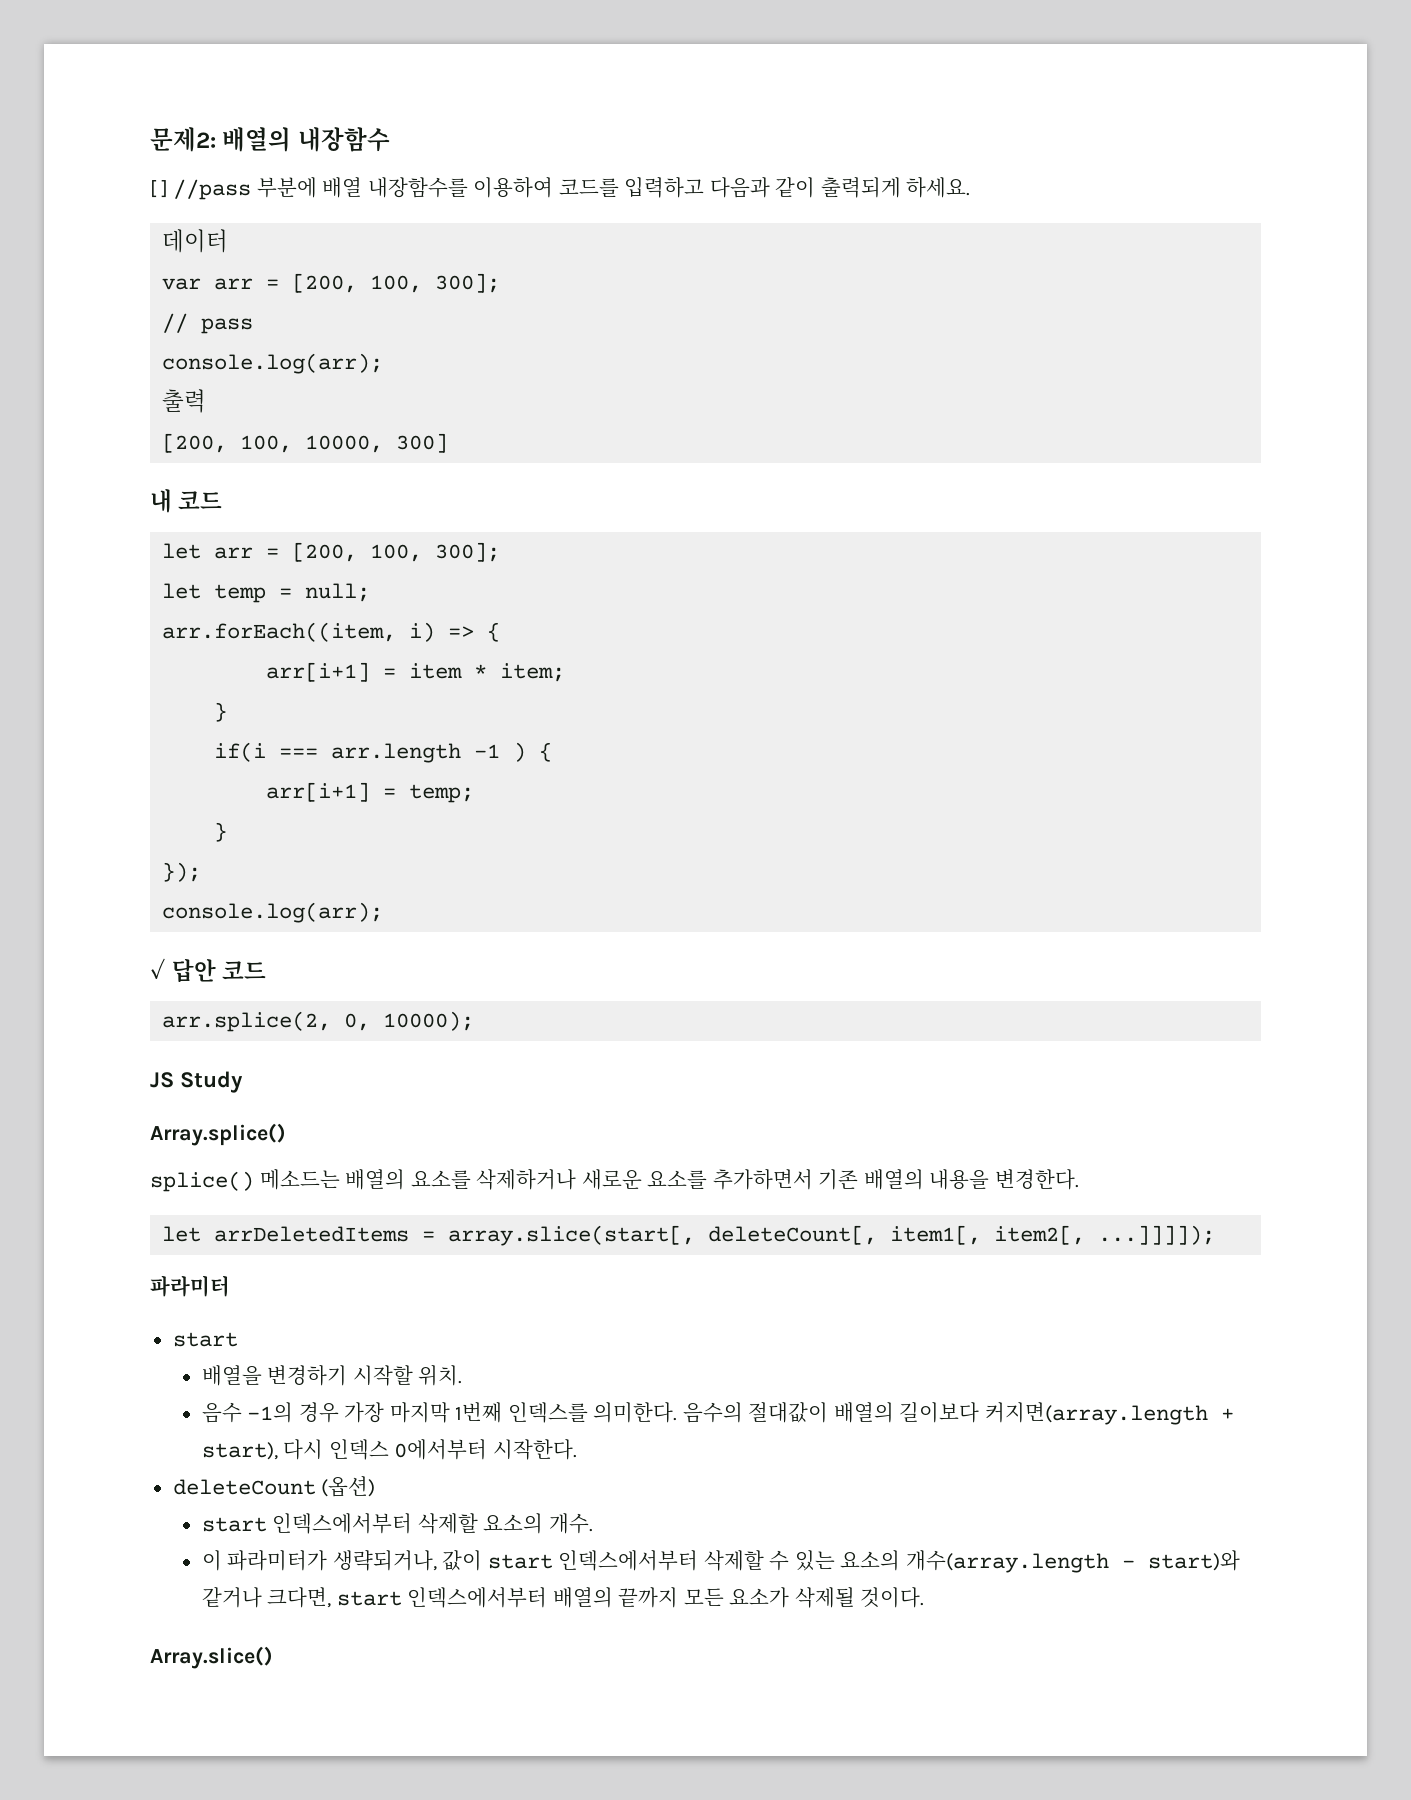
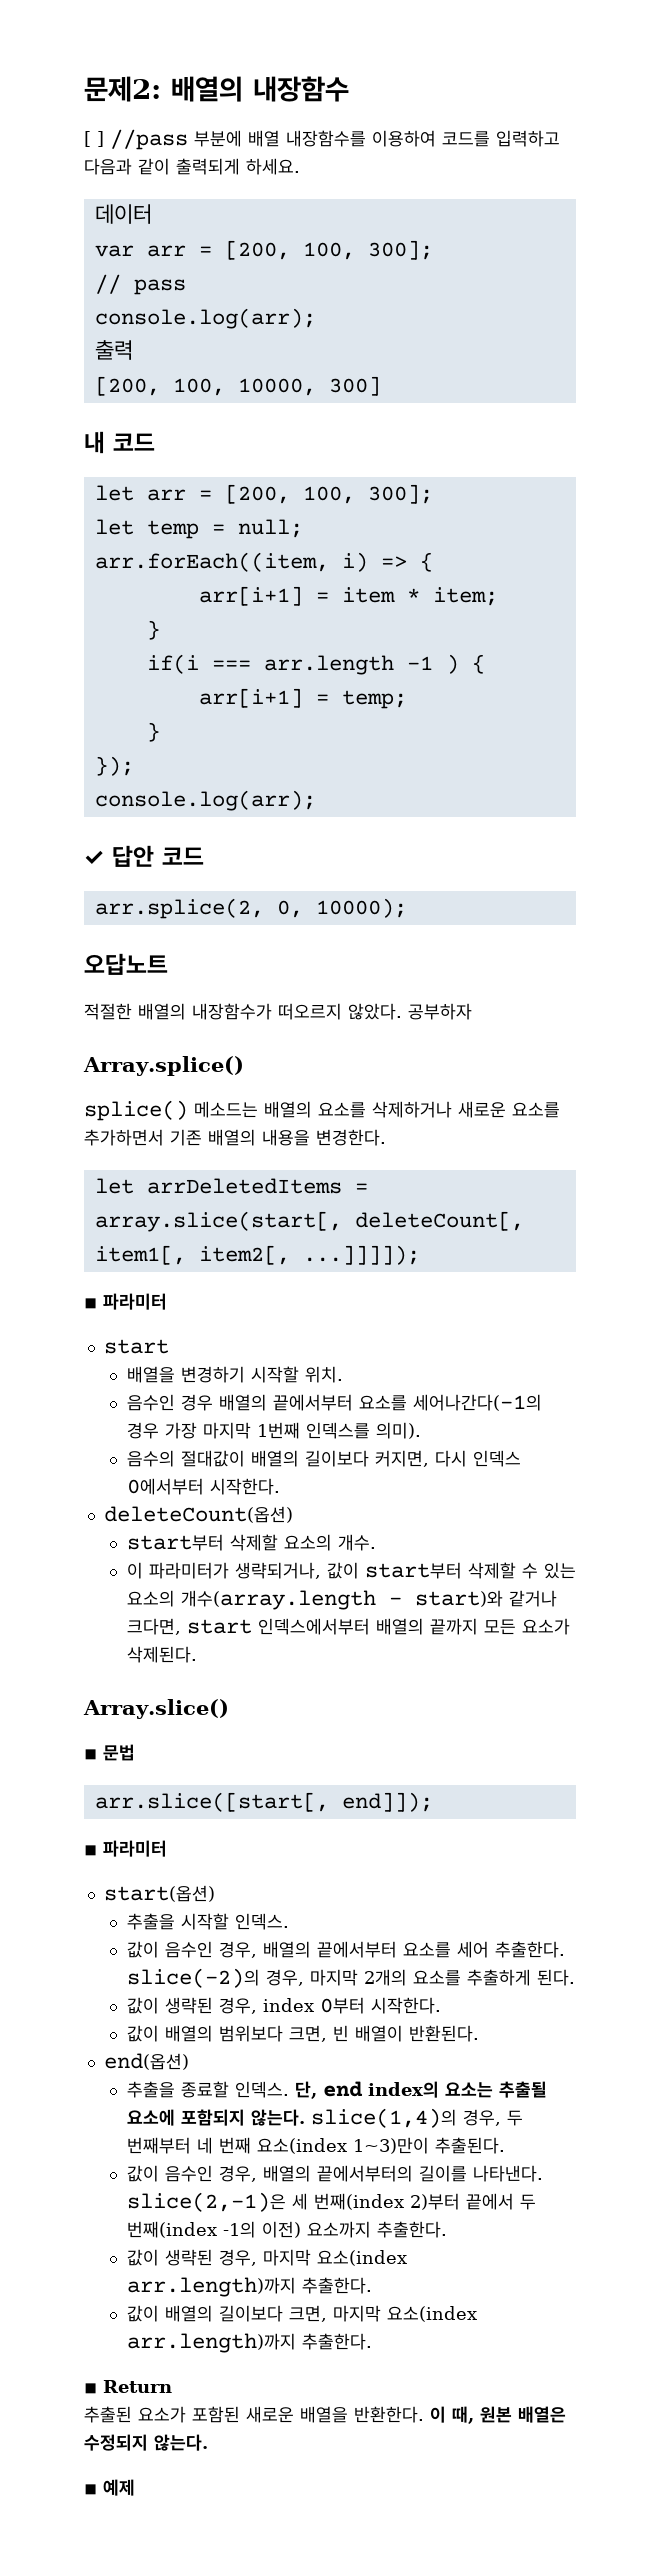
[150,1071,244,1093] JS Study -> [84,953,168,975] [84,1003,472,1020] 오답노트 // 적절한 배열의 내장함수가 떠오르지 않았다. 공부하자
(1216, 1235) none -> [84,1298,97,1309] ◾
[201,1402,294,1423] 음수 -1의 -> [126,1394,542,1411] 음수인 경우 배열의 끝에서부터 요소를 세어나간다(-1의
[593,1402,678,1423] 의미한다. -> [375,1422,421,1439] 의미). //
[984,1402,1234,1425] [201,1442,278,1460] 커지면(array.length + start), -> [374,1450,429,1467] 커지면,
[172,1476,376,1497] [201,1513,413,1534] deleteCount (옵션) // start 인덱스에서부터 -> [103,1506,293,1523] [126,1534,224,1551] deleteCount(옵션) // start부터
[487,1550,699,1571] start 인덱스에서부터 -> [364,1562,462,1579] start부터
[794,1587,925,1608] 삭제될 것이다. -> [126,1646,197,1663] 삭제된다.
(273, 1657) none -> [84,1744,135,1761] [94,1792,433,1812] [84,1840,167,1857] [103,1885,215,1902] [126,1913,289,1930] [126,1941,565,1958] [126,1968,575,1988] [126,1997,441,2014] [126,2025,479,2042] [103,2053,189,2070] [126,2081,547,2099] [126,2108,523,2128] [126,2137,505,2154] [126,2165,543,2182] [126,2192,536,2212] [126,2221,447,2238] [126,2249,407,2266] [126,2277,372,2297] [126,2305,477,2322] [126,2333,372,2353] [84,2380,172,2394] [84,2406,566,2424] [84,2434,208,2451] [84,2479,135,2496] // ◾ 문법 // arr.slice([start[, end]]); // ◾ 파라미터 // start(옵션) // 추출을 시작할 인덱스. // 값이 음수인 경우, 배열의 끝에서부터 요소를 세어 추출한다. slice(-2)의 경우, 마지막 2개의 요소를 추출하게 된다. // 값이 생략된 경우, index 0부터 시작한다. // 값이 배열의 범위보다 크면, 빈 배열이 반환된다. // end(옵션) // 추출을 종료할 인덱스. 단, end index의 요소는 추출될 요소에 포함되지 않는다. slice(1,4)의 경우, 두 번째부터 네 번째 요소(index 1~3)만이 추출된다. // 값이 음수인 경우, 배열의 끝에서부터의 길이를 나타낸다. slice(2,-1)은 세 번째(index 2)부터 끝에서 두 번째(index -1의 이전) 요소까지 추출한다. // 값이 생략된 경우, 마지막 요소(index arr.length)까지 추출한다. // 값이 배열의 길이보다 크면, 마지막 요소(index arr.length)까지 추출한다. // ◾ Return // 추출된 요소가 포함된 새로운 배열을 반환한다. 이 때, 원본 배열은 수정되지 않는다. // ◾ 예제

